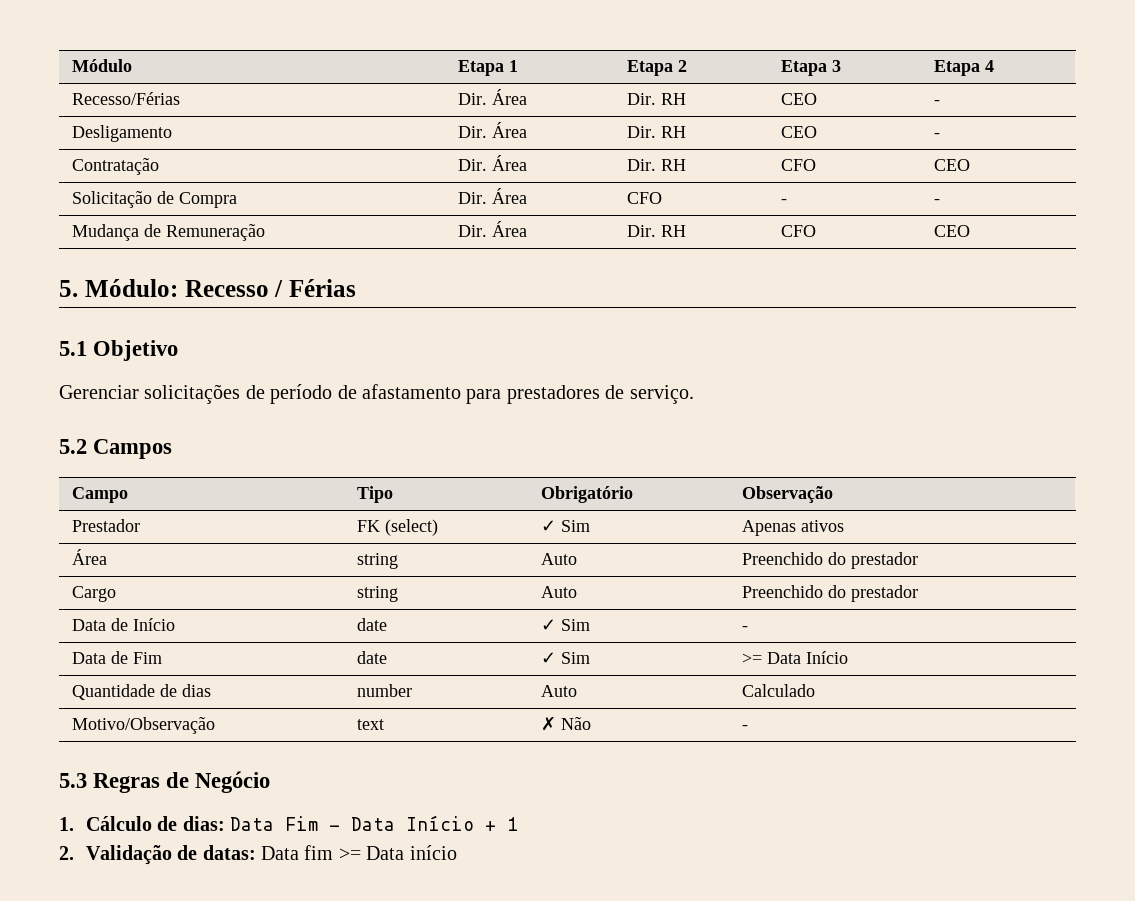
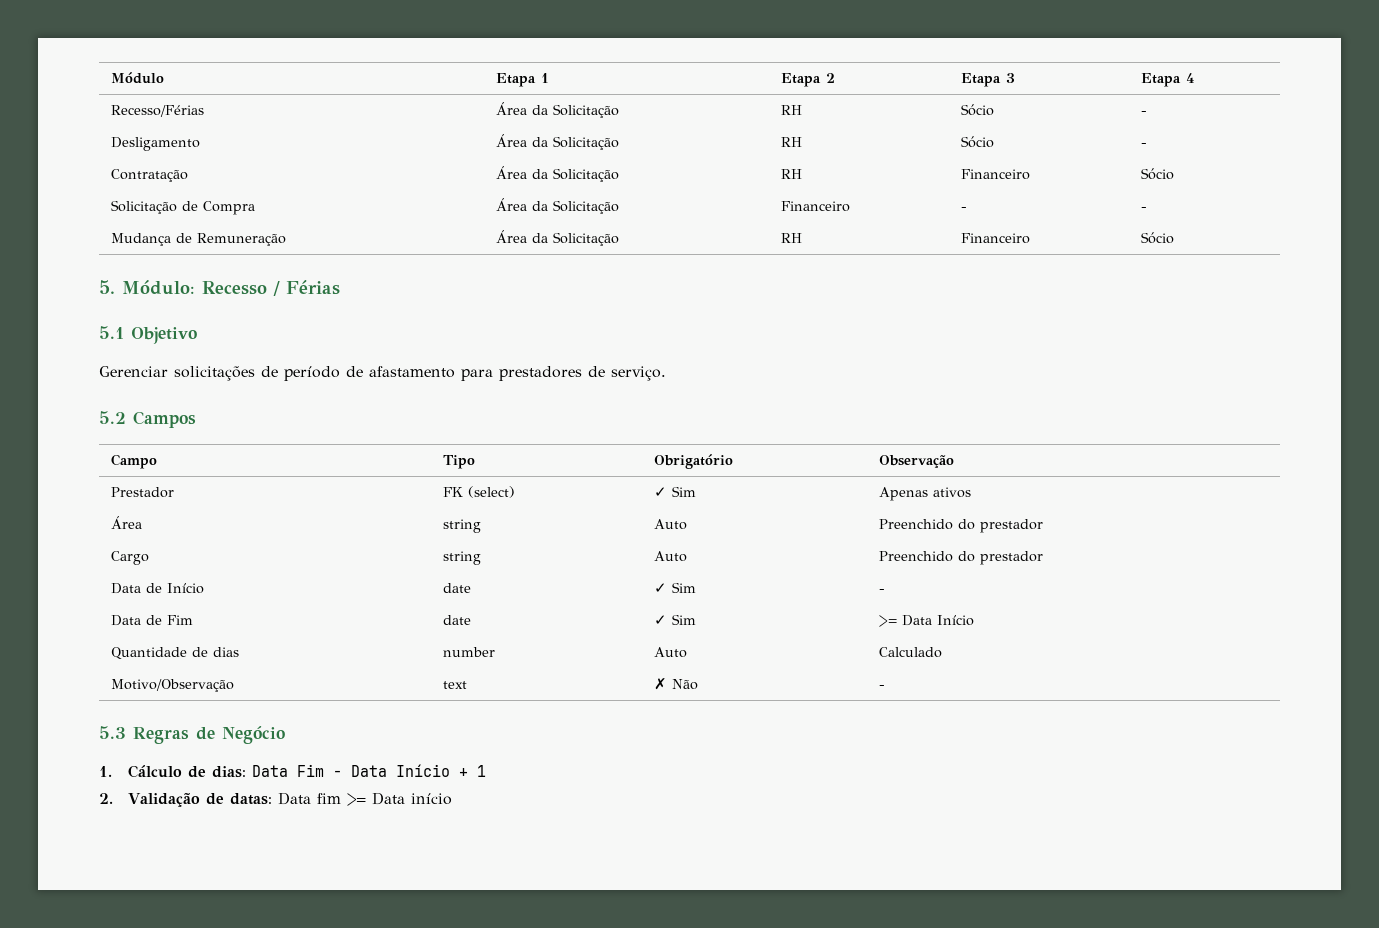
[458,89,528,105] [627,93,687,105] [781,93,818,105] Dir. Área | Dir. RH | CEO -> [495,102,619,118] [780,105,802,115] [960,104,994,116] Área da Solicitação | RH | Sócio
[458,122,528,138] [627,126,687,138] [781,126,818,138] Dir. Área | Dir. RH | CEO -> [495,134,619,150] [780,137,802,147] [960,136,994,148] Área da Solicitação | RH | Sócio
[458,155,528,171] [627,159,687,171] [781,159,817,171] [934,159,971,171] Dir. Área | Dir. RH | CFO | CEO -> [495,166,619,182] [780,169,802,179] [960,169,1030,180] [1140,168,1174,180] Área da Solicitação | RH | Financeiro | Sócio
[458,188,528,204] [627,192,663,204] Dir. Área | CFO -> [495,198,619,214] [780,201,850,212] Área da Solicitação | Financeiro
[458,221,528,237] [627,225,687,237] [781,225,817,237] [934,225,971,237] Dir. Área | Dir. RH | CFO | CEO -> [495,230,619,246] [780,233,802,243] [960,233,1030,244] [1140,232,1174,244] Área da Solicitação | RH | Financeiro | Sócio

